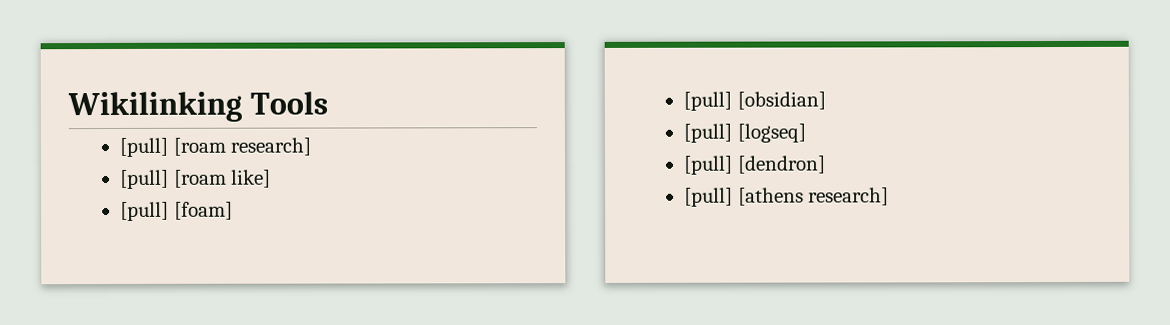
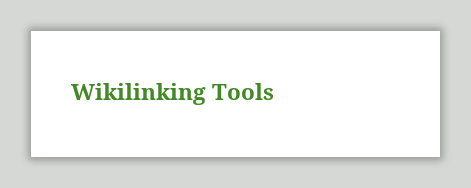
[119,137,312,157] [120,169,272,189] [120,201,233,221] [683,91,826,111] [683,123,806,143] [683,155,826,175] [684,187,890,207] // [pull] [roam research] // [pull] [roam like] // [pull] [foam] // [pull] [obsidian] // [pull] [logseq] // [pull] [dendron] // [pull] [athens research] -> (275, 91) none

